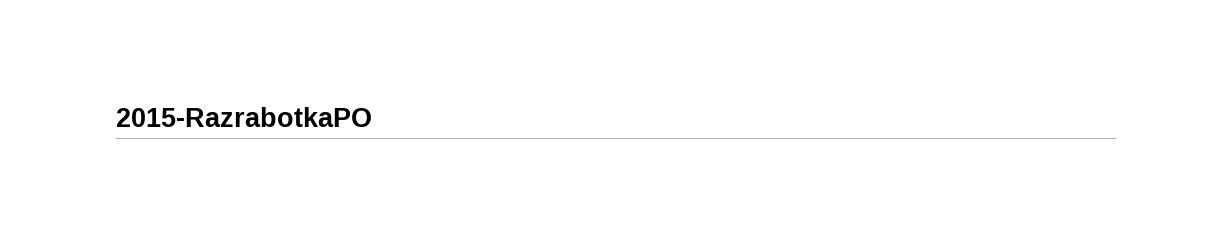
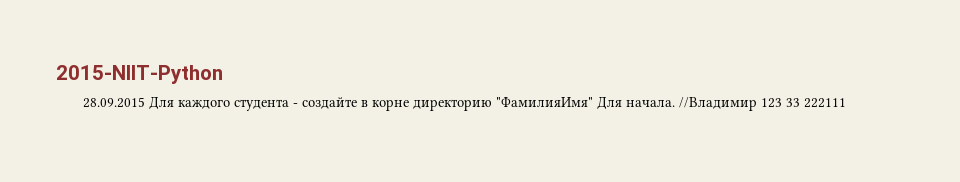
[116,107,372,127] 2015-RazrabotkaPO -> [56,65,223,84] [82,96,846,111] 2015-NIIT-Python // 28.09.2015 Для каждого студента - создайте в корне директорию "ФамилияИмя" Для начала. //Владимир 123 33 222111

